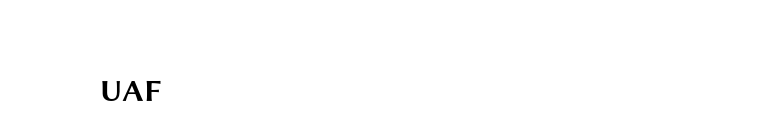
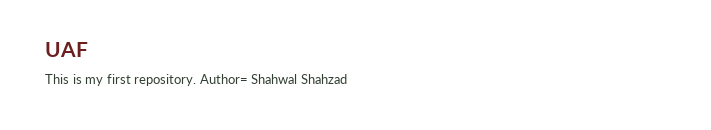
(161, 90) none -> [45,74,347,86] // This is my first repository. Author= Shahwal Shahzad

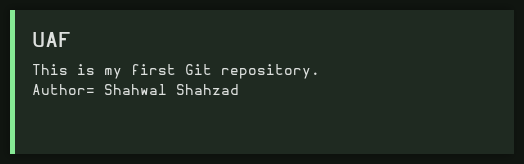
(131, 79) none -> [185,64,212,75] Git
(197, 80) none -> (320, 71) //

